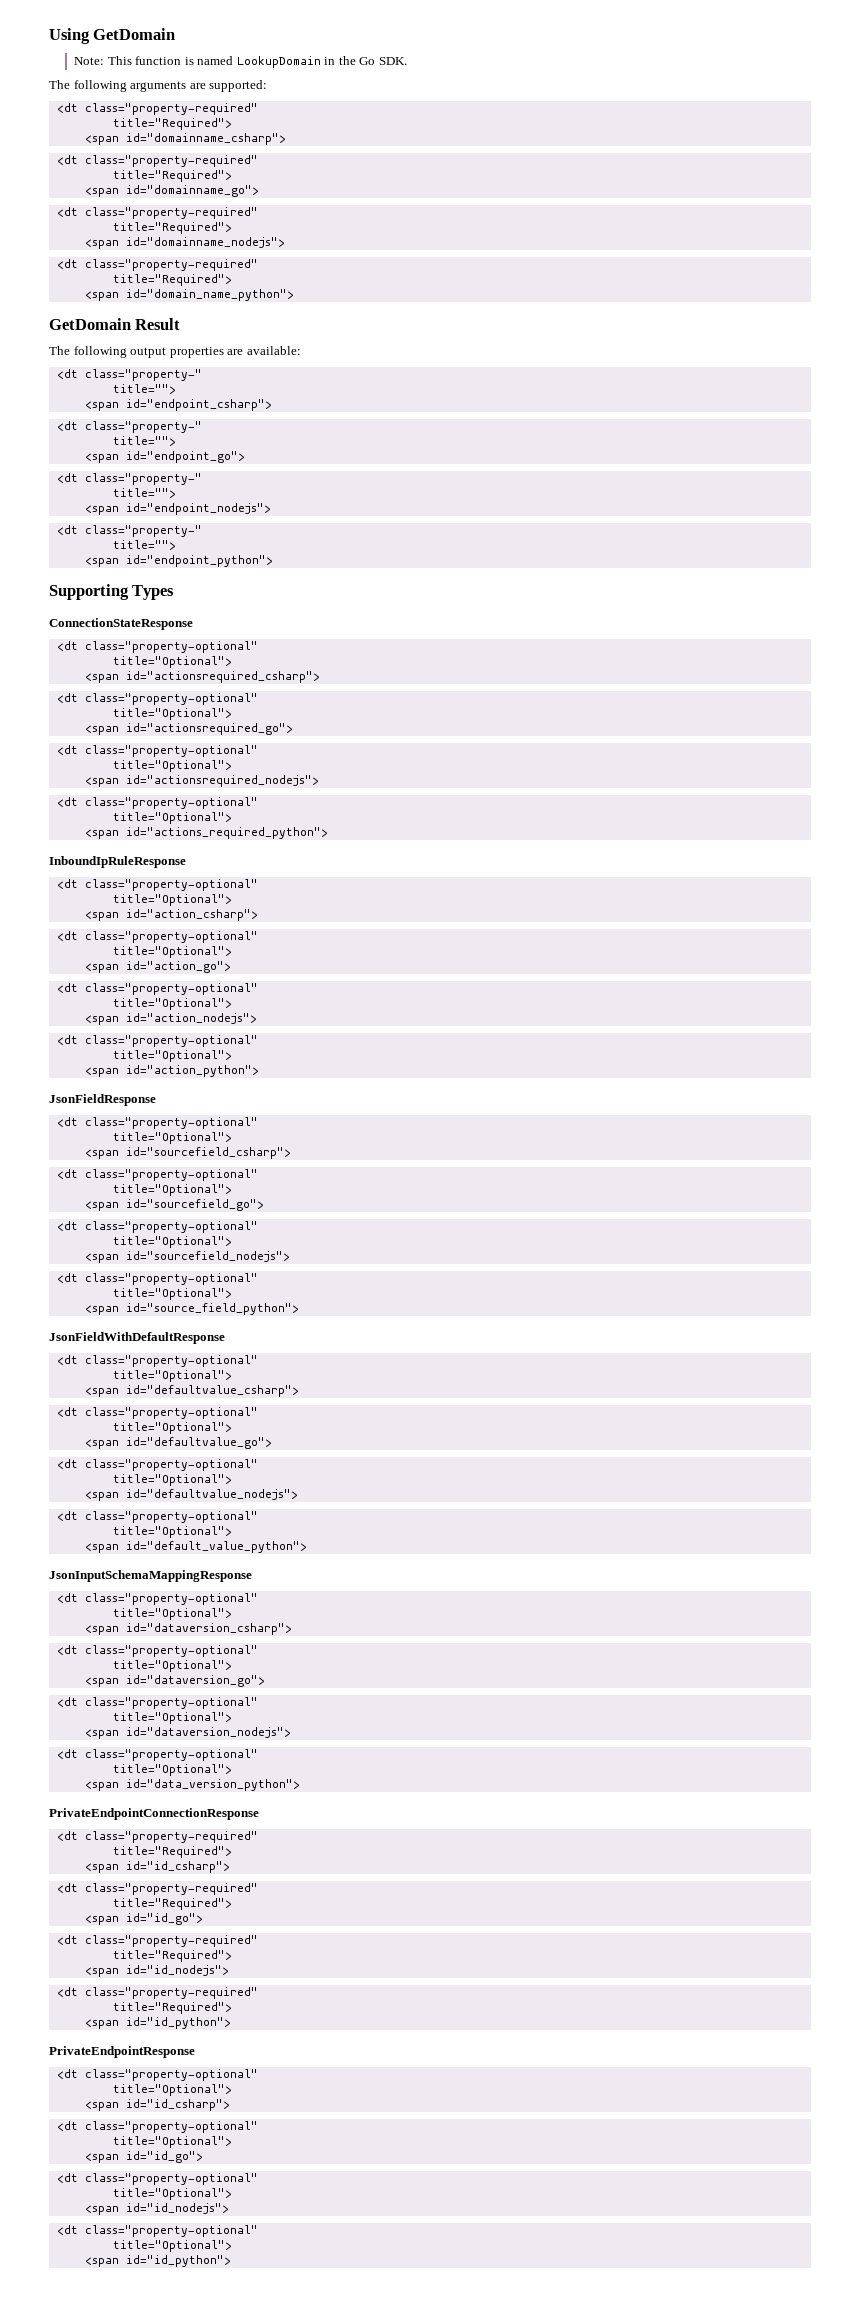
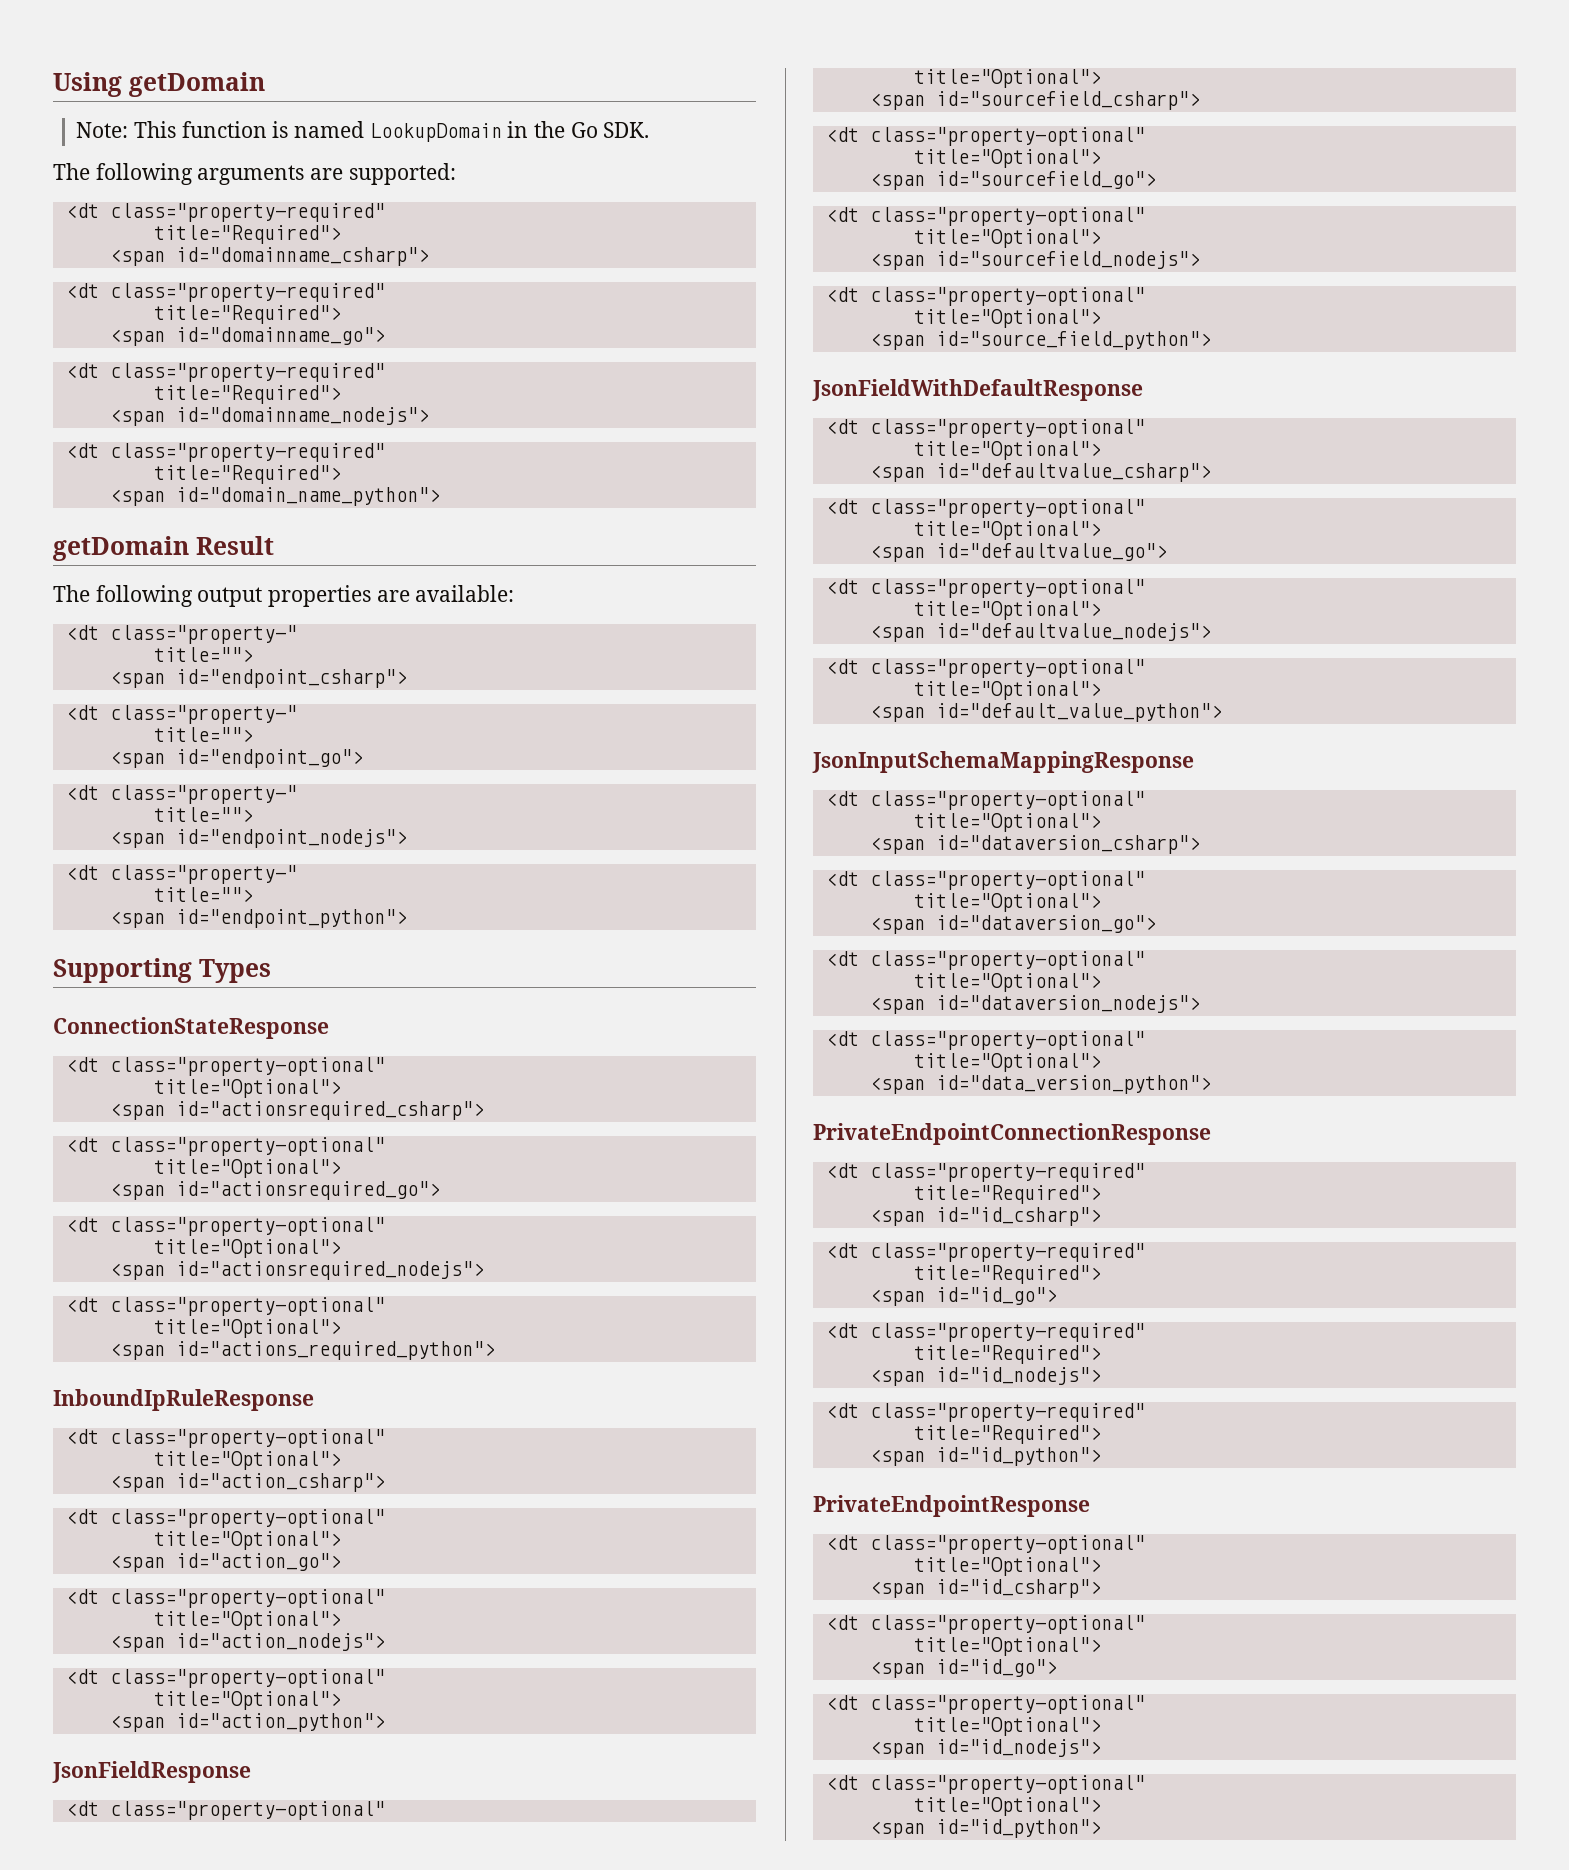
[93,28,176,40] GetDomain -> [128,72,265,97] getDomain
[49,318,131,330] GetDomain -> [53,536,189,561] getDomain

